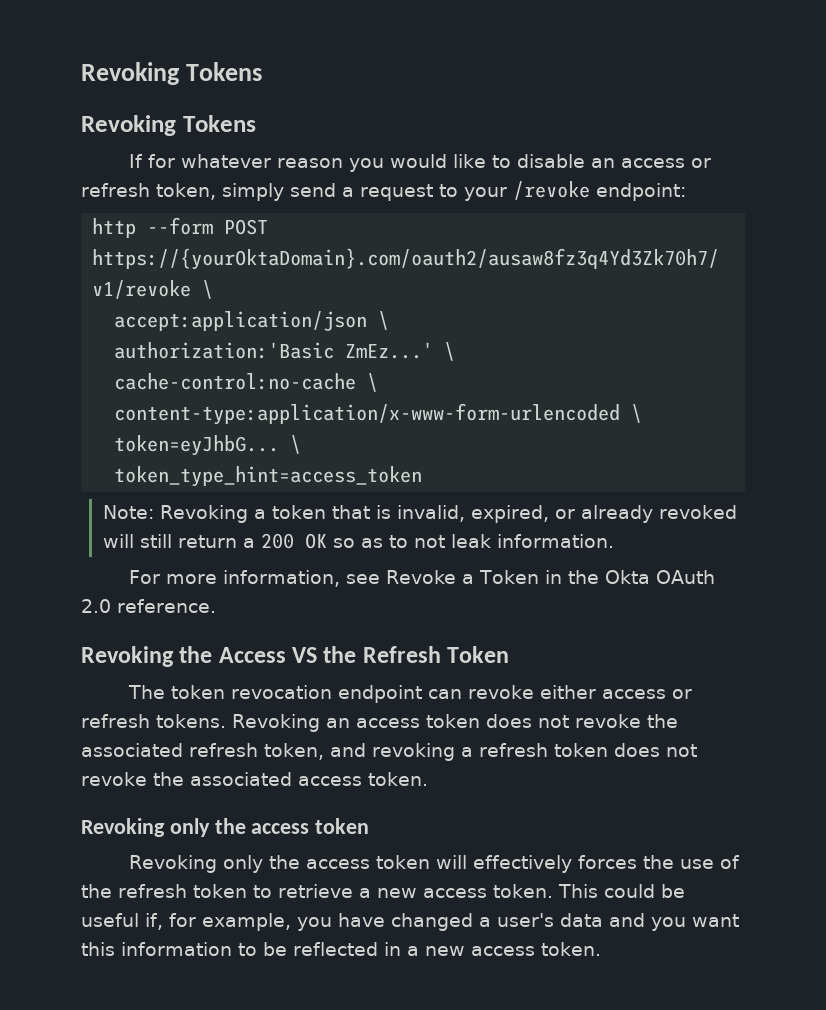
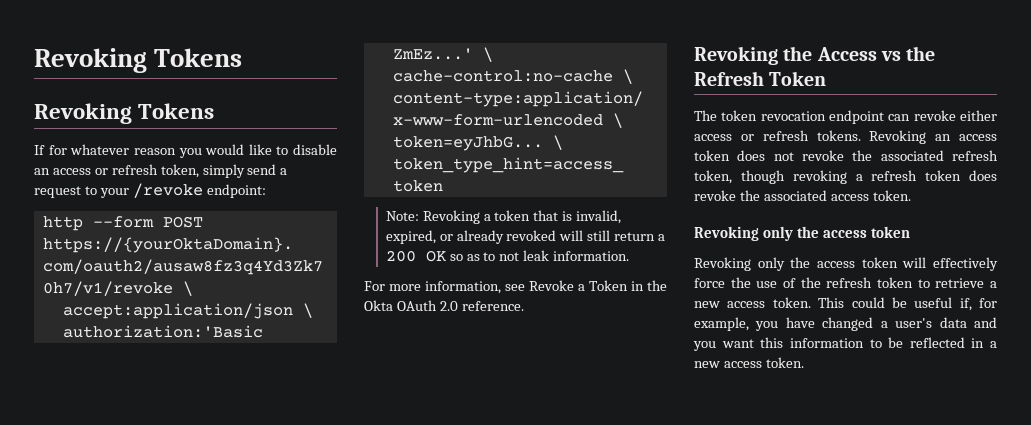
[292,647,318,663] VS -> [880,51,901,61] vs
[329,743,366,757] and -> [740,170,785,184] though
[665,744,697,757] not -> (997, 175) none
[577,855,637,869] forces -> [694,278,725,288] force

